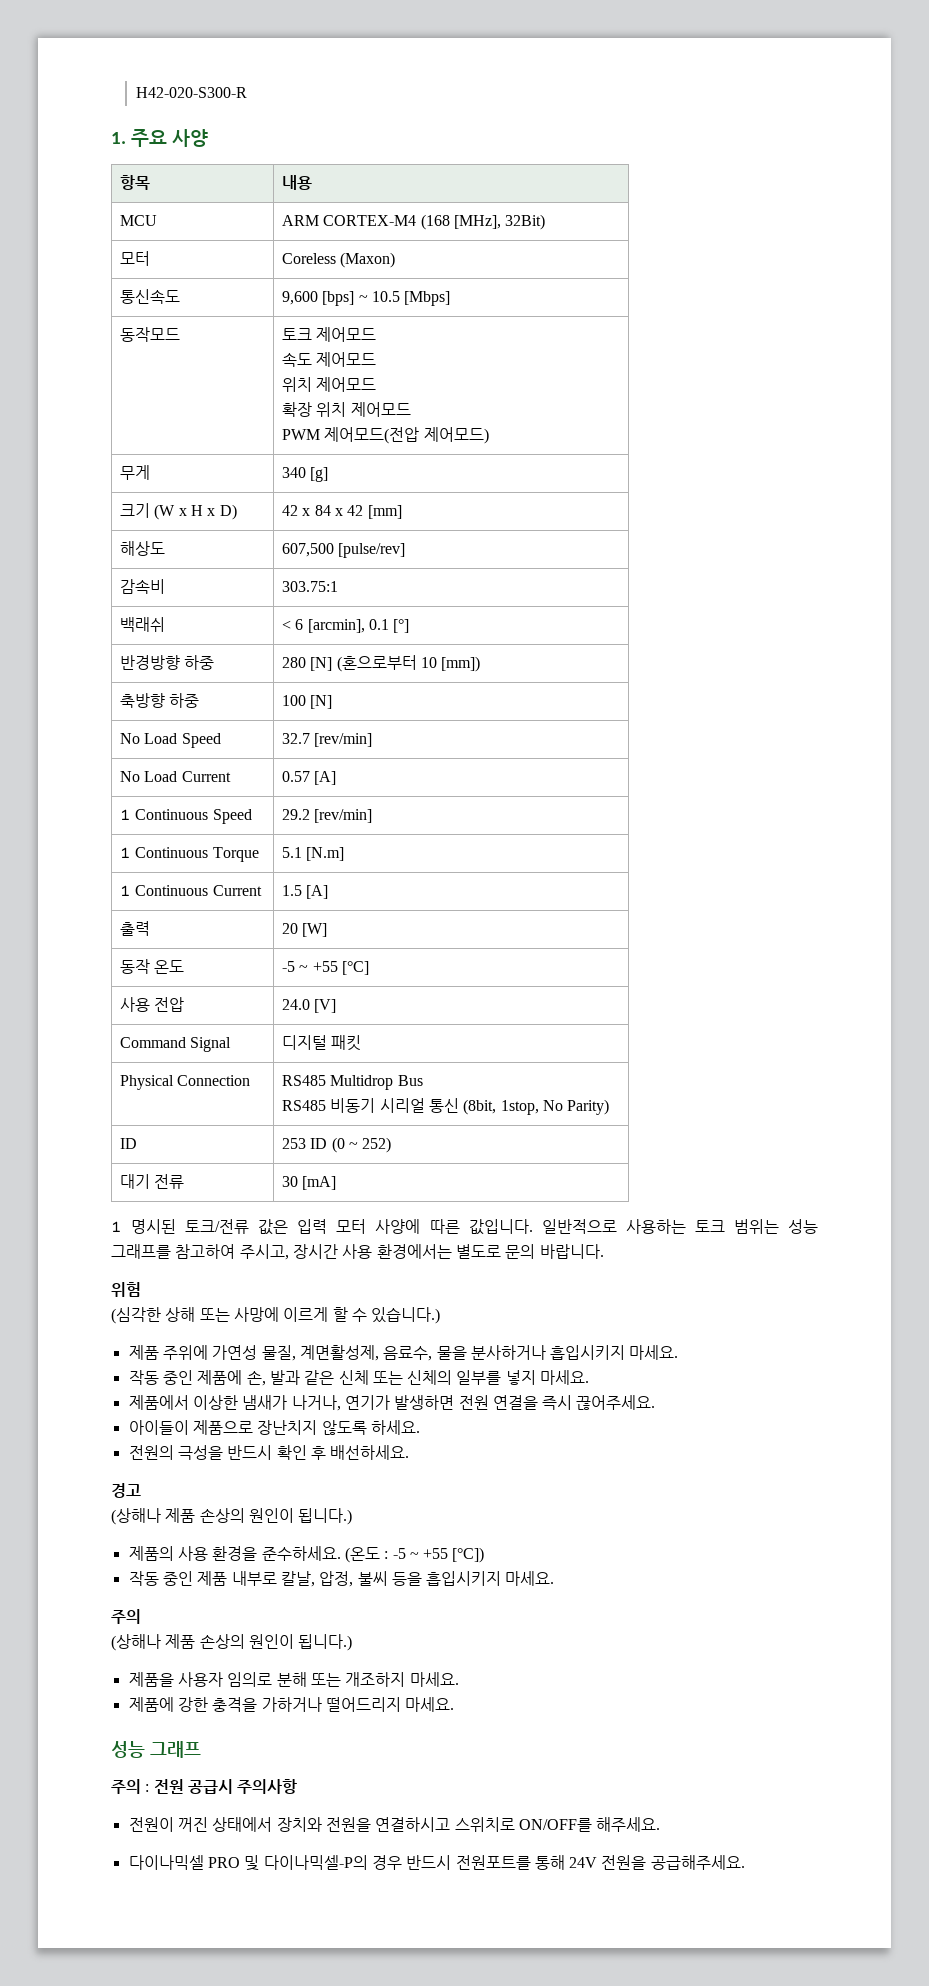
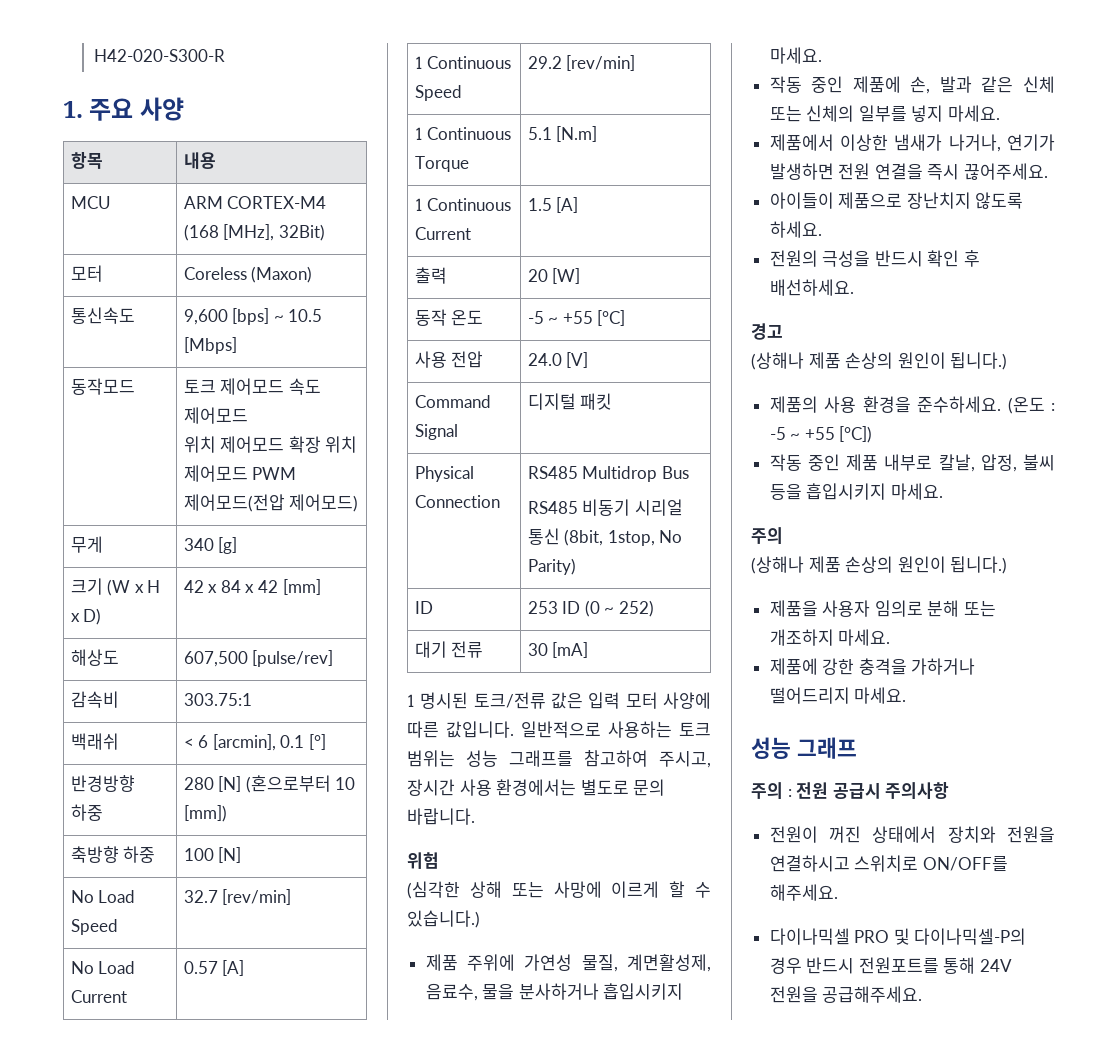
(377, 334) // -> (285, 386) none
(377, 384) // -> (285, 444) none
(411, 409) // -> (248, 473) none

